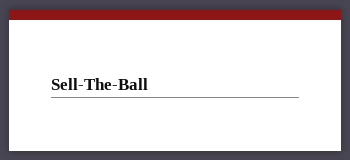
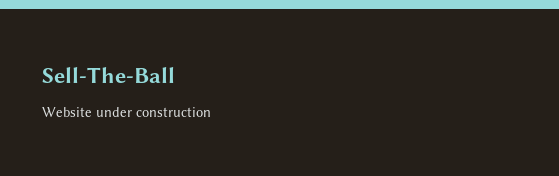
(148, 84) none -> [42,107,211,117] // Website under construction

